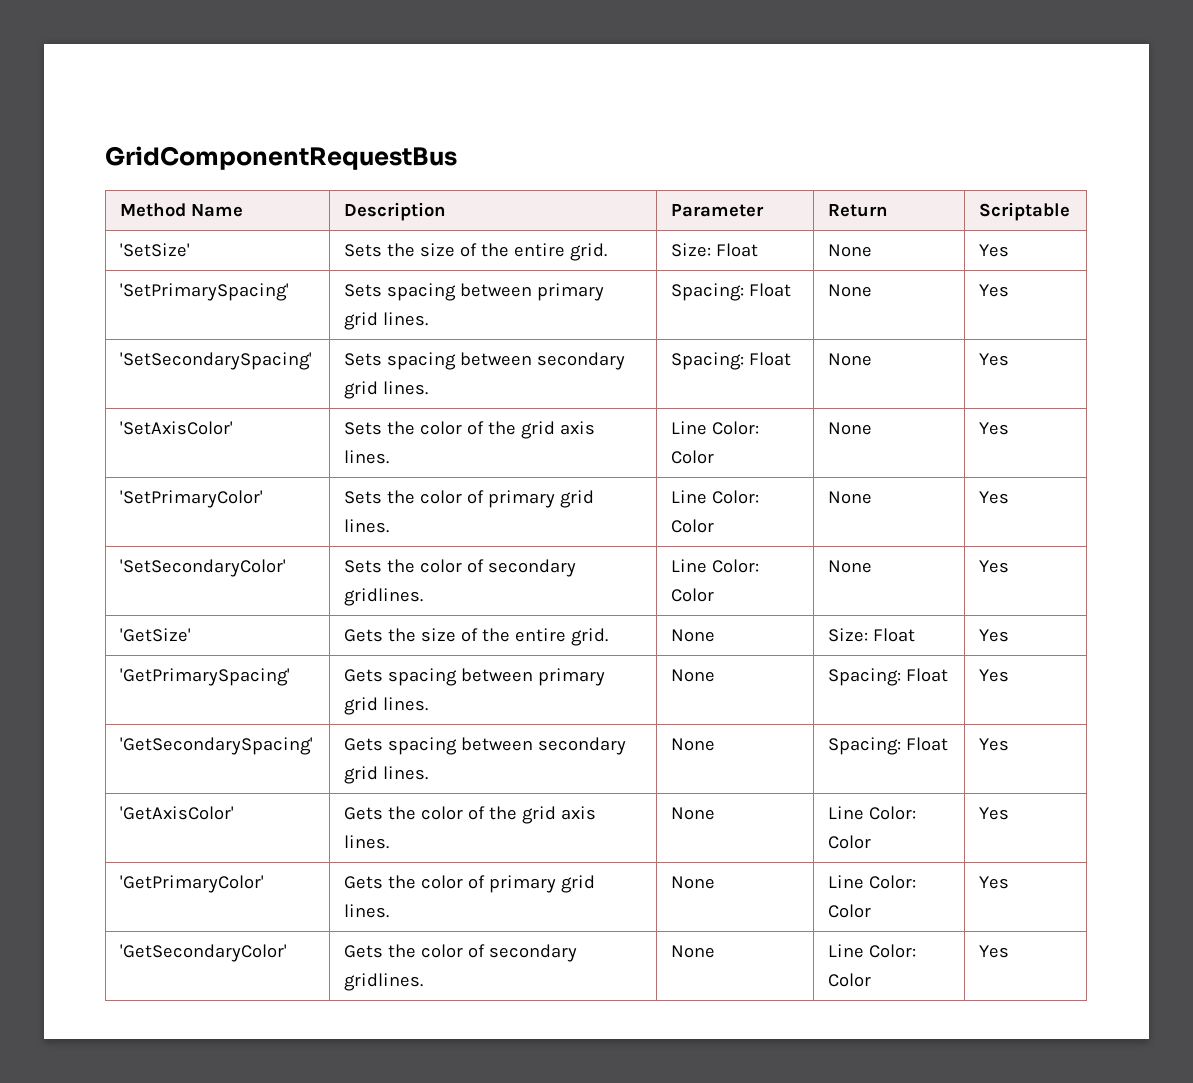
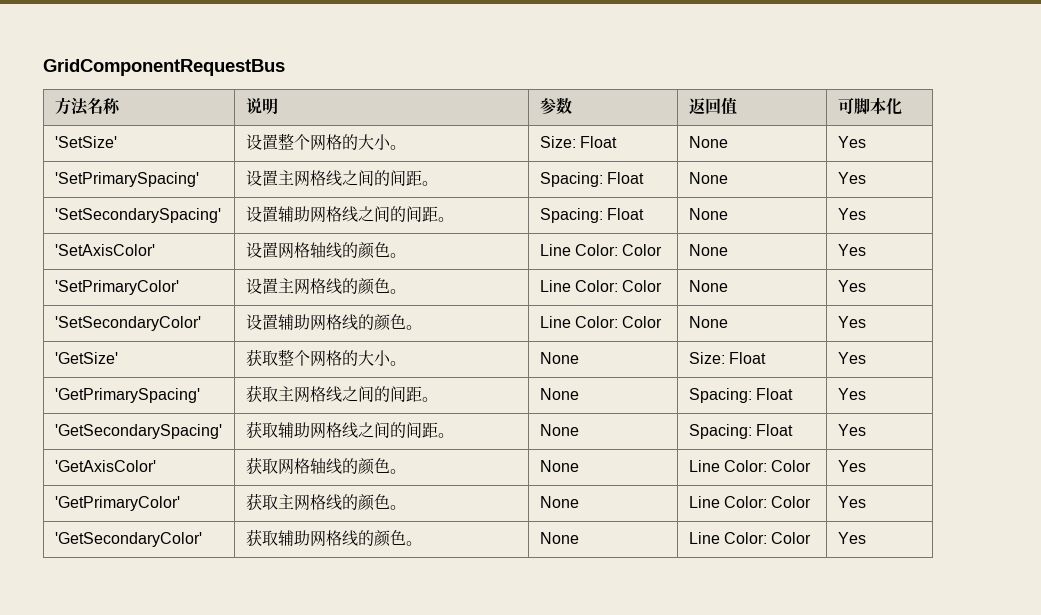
[120,203,244,217] [344,202,447,221] [671,204,765,217] [828,204,889,217] [979,202,1071,221] [120,243,191,257] [344,243,608,261] Method Name | Description | Parameter | Return | Scriptable // 'SetSize' | Sets the size of the entire grid. -> [54,97,121,116] [245,98,278,114] [539,97,572,115] [688,97,737,115] [837,98,902,115] [54,136,117,148] [245,133,406,151] 方法名称 | 说明 | 参数 | 返回值 | 可脚本化 // 'SetSize' | 设置整个网格的大小。
[344,283,605,301] [344,312,429,330] Sets spacing between primary grid lines. -> [245,170,438,187] 设置主网格线之间的间距。
[344,352,626,370] [344,381,429,399] Sets spacing between secondary grid lines. -> [245,206,454,223] 设置辅助网格线之间的间距。
[344,421,596,439] [344,450,390,464] Sets the color of the grid axis lines. -> [245,242,406,259] 设置网格轴线的颜色。
[344,490,595,508] [344,519,390,533] Sets the color of primary grid lines. -> [245,278,406,295] 设置主网格线的颜色。
[344,559,577,577] [344,588,424,606] Sets the color of secondary gridlines. -> [245,314,422,331] 设置辅助网格线的颜色。
[344,628,609,646] Gets the size of the entire grid. -> [245,349,406,367] 获取整个网格的大小。
[344,668,606,686] [344,697,429,715] Gets spacing between primary grid lines. -> [245,385,438,403] 获取主网格线之间的间距。
[344,737,627,755] [344,766,429,784] Gets spacing between secondary grid lines. -> [245,421,454,439] 获取辅助网格线之间的间距。
[344,806,597,824] [344,835,390,849] Gets the color of the grid axis lines. -> [245,457,406,475] 获取网格轴线的颜色。
[344,875,596,893] [344,904,390,918] Gets the color of primary grid lines. -> [245,493,406,511] 获取主网格线的颜色。
[344,944,578,962] [344,973,424,991] Gets the color of secondary gridlines. -> [245,529,422,547] 获取辅助网格线的颜色。

